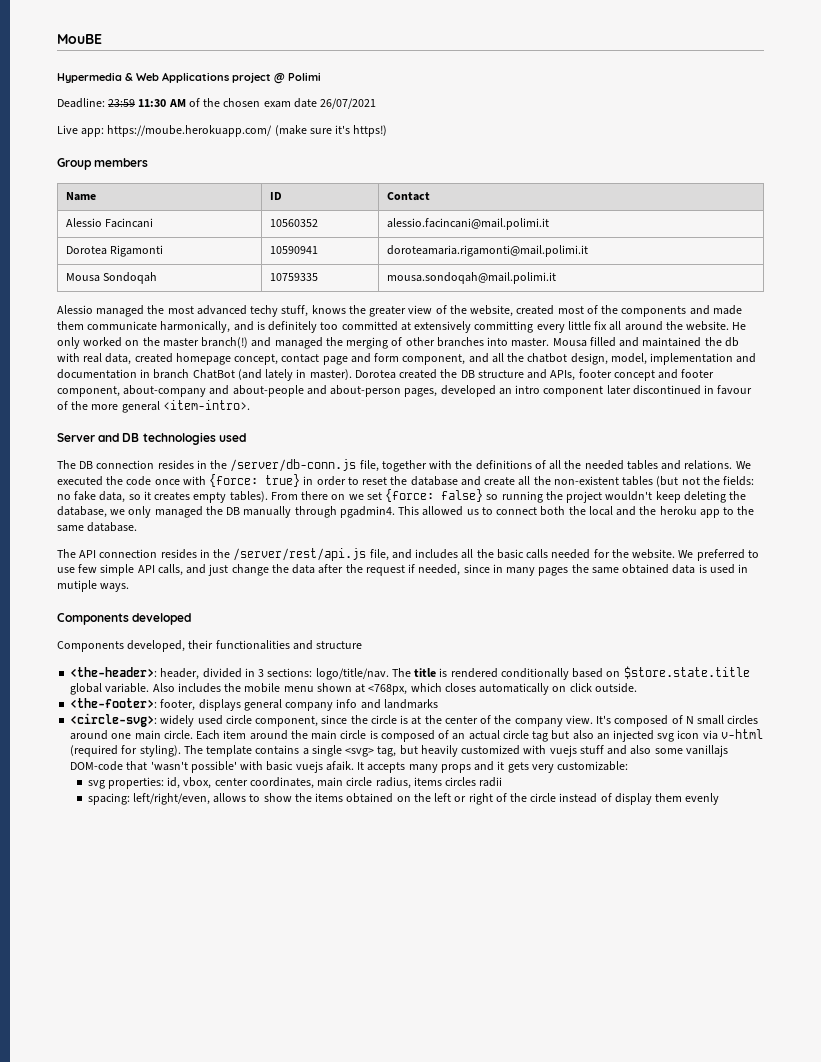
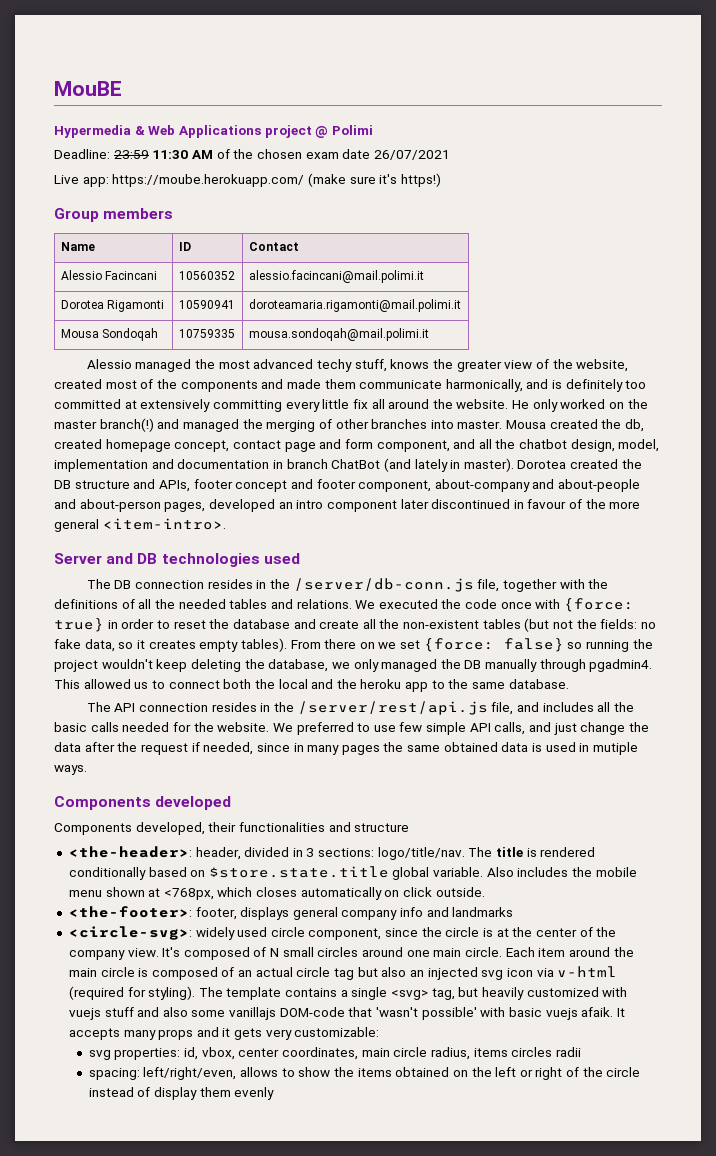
[589,337,739,347] [57,353,132,365] filled and maintained the db with real data, -> [549,419,645,432] created the db,

